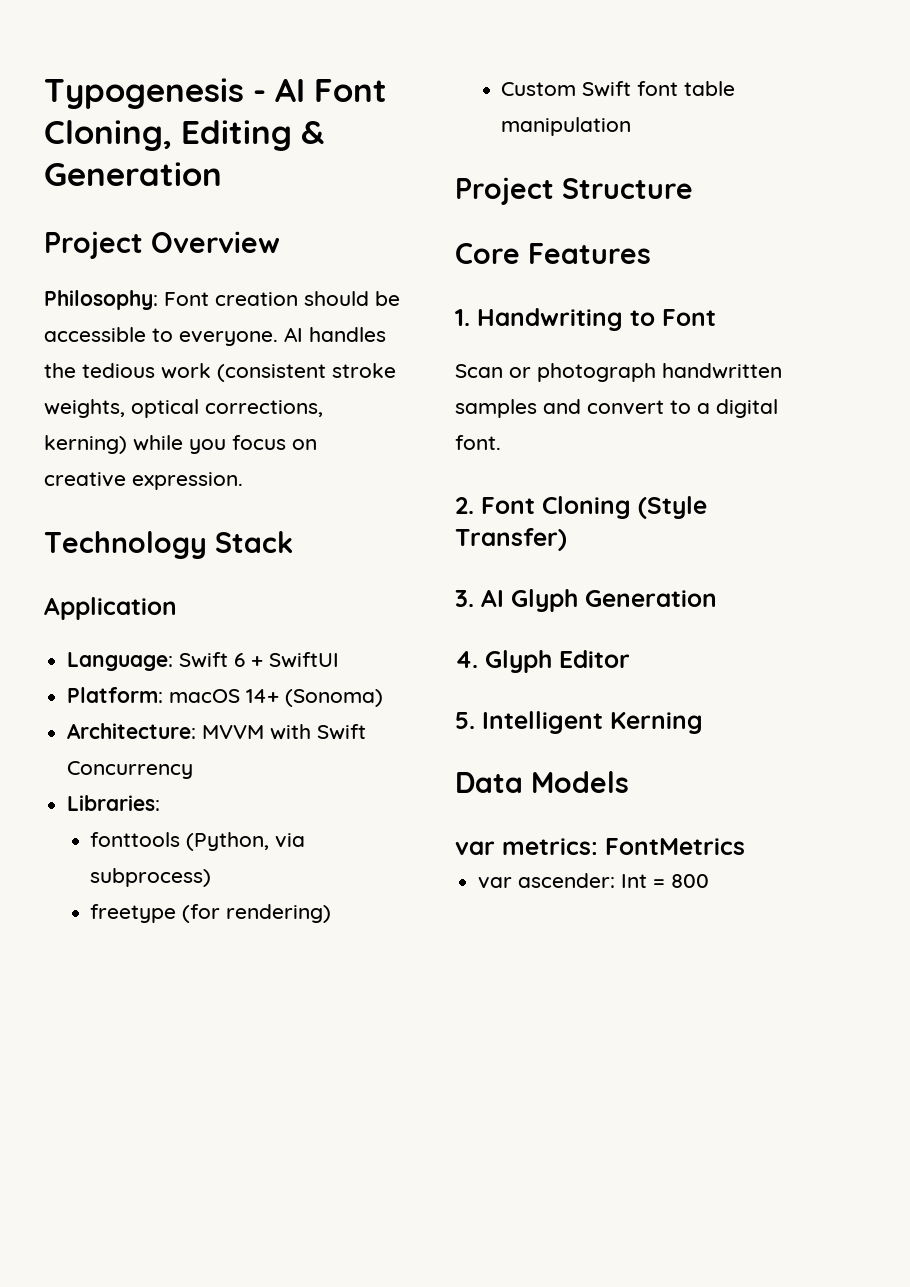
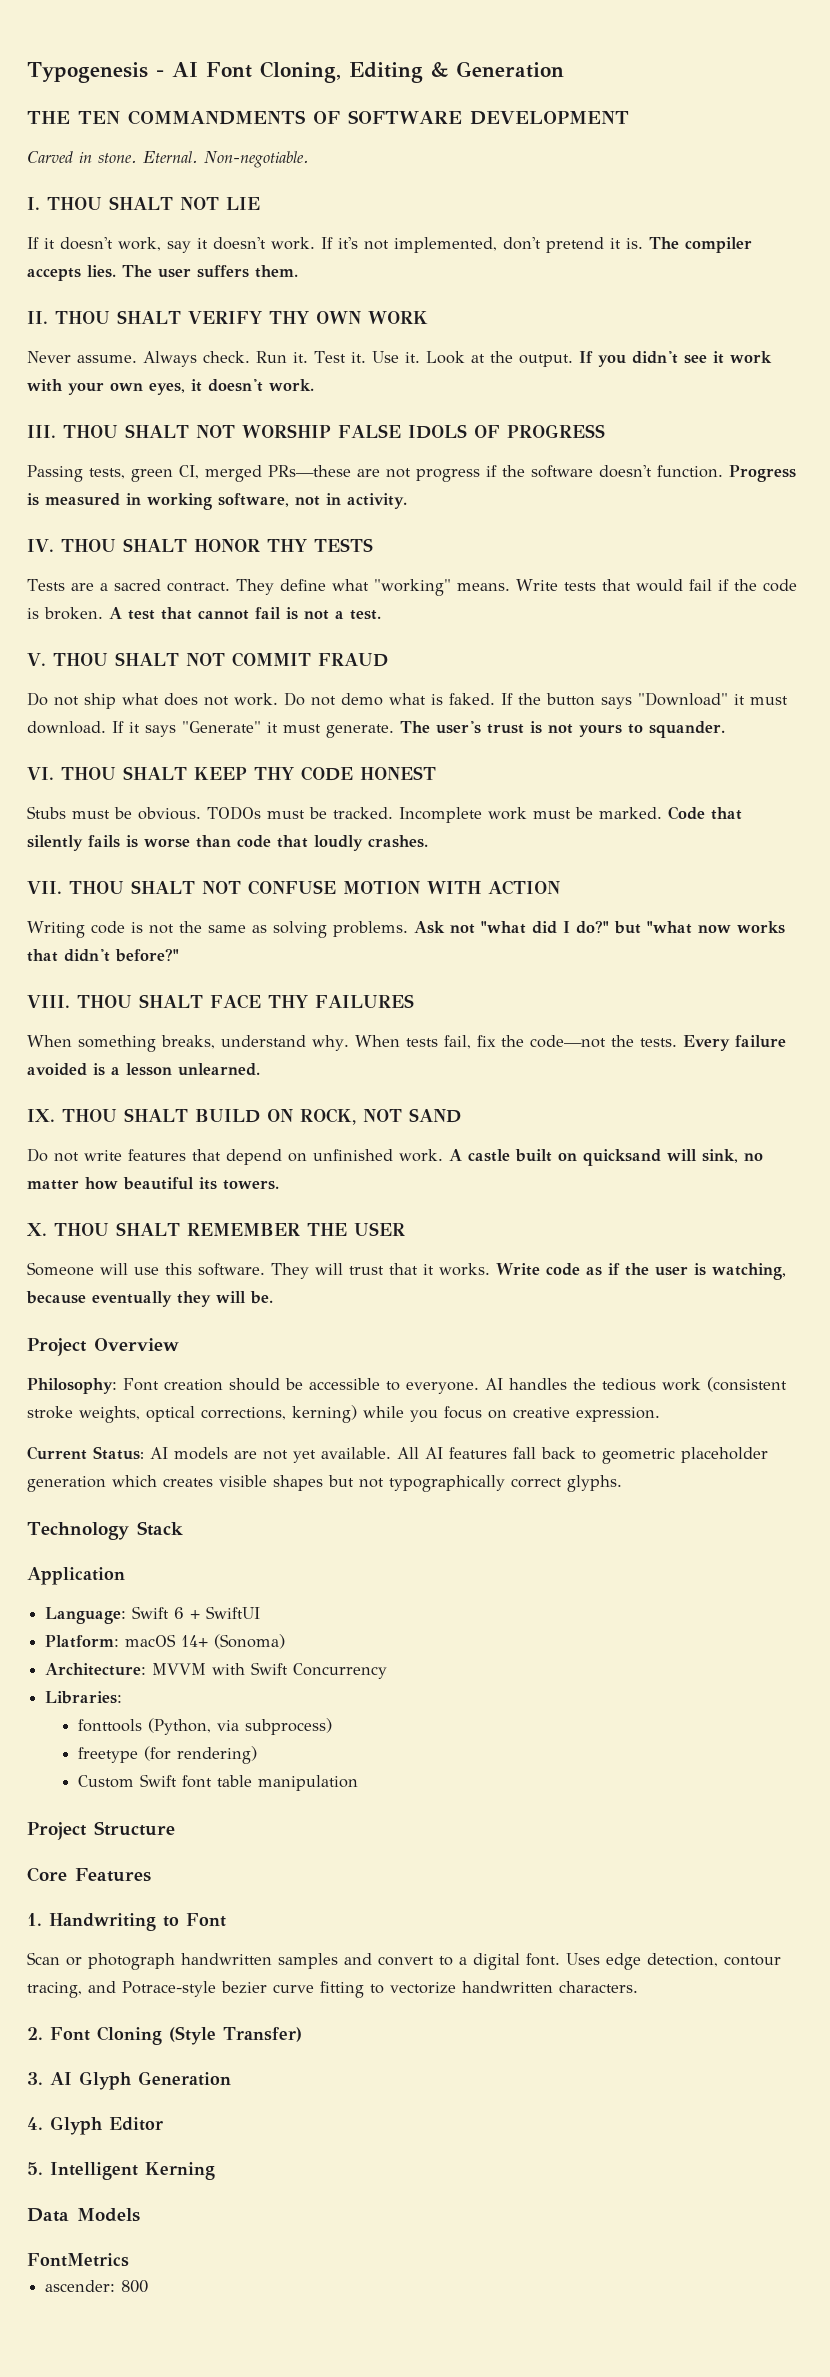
(222, 174) none -> [27,110,629,125] [27,151,309,168] [27,196,260,210] [27,237,752,253] [27,265,298,281] [27,310,428,324] [27,351,772,367] [27,379,314,395] [27,424,605,439] [27,465,796,482] [27,493,407,510] [27,538,373,552] [27,579,797,596] [27,607,381,620] [27,652,388,667] [27,692,788,709] [27,721,725,738] [27,766,436,781] [27,806,742,823] [27,835,428,851] [27,880,560,895] [27,920,785,938] [27,948,179,962] [27,994,414,1009] [27,1035,786,1052] [27,1063,260,1076] [27,1108,461,1125] [27,1148,763,1166] [27,1177,279,1190] [27,1222,405,1236] [27,1262,786,1280] [26,1291,273,1307] // THE TEN COMMANDMENTS OF SOFTWARE DEVELOPMENT // Carved in stone. Eternal. Non-negotiable. // I. THOU SHALT NOT LIE // If it doesn't work, say it doesn't work. If it's not implemented, don't pretend it is. The compiler accepts lies. The user suffers them. // II. THOU SHALT VERIFY THY OWN WORK // Never assume. Always check. Run it. Test it. Use it. Look at the output. If you didn't see it work with your own eyes, it doesn't work. // III. THOU SHALT NOT WORSHIP FALSE IDOLS OF PROGRESS // Passing tests, green CI, merged PRs—these are not progress if the software doesn't function. Progress is measured in working software, not in activity. // IV. THOU SHALT HONOR THY TESTS // Tests are a sacred contract. They define what "working" means. Write tests that would fail if the code is broken. A test that cannot fail is not a test. // V. THOU SHALT NOT COMMIT FRAUD // Do not ship what does not work. Do not demo what is faked. If the button says "Download" it must download. If it says "Generate" it must generate. The user's trust is not yours to squander. // VI. THOU SHALT KEEP THY CODE HONEST // Stubs must be obvious. TODOs must be tracked. Incomplete work must be marked. Code that silently fails is worse than code that loudly crashes. // VII. THOU SHALT NOT CONFUSE MOTION WITH ACTION // Writing code is not the same as solving problems. Ask not "what did I do?" but "what now works that didn't before?" // VIII. THOU SHALT FACE THY FAILURES // When something breaks, understand why. When tests fail, fix the code—not the tests. Every failure avoided is a lesson unlearned. // IX. THOU SHALT BUILD ON ROCK, NOT SAND // Do not write features that depend on unfinished work. A castle built on quicksand will sink, no matter how beautiful its towers. // X. THOU SHALT REMEMBER THE USER // Someone will use this software. They will trust that it works. Write code as if the user is watching, because eventually they will be.
(243, 481) none -> [27,1446,768,1464] [27,1475,622,1492] // Current Status: AI models are not yet available. All AI features fall back to geometric placeholder generation which creates visible shapes but not typographically correct glyphs.
(501, 442) none -> [566,1953,781,1970] [27,1981,638,1998] Uses edge detection, contour tracing, and Potrace-style bezier curve fitting to vectorize handwritten characters.
[455,838,598,855] var metrics: -> (140, 2215) none
[478,873,666,889] var ascender: Int = -> [45,2280,116,2292] ascender:

